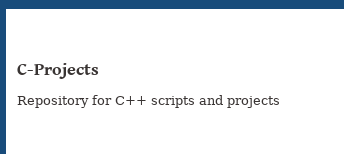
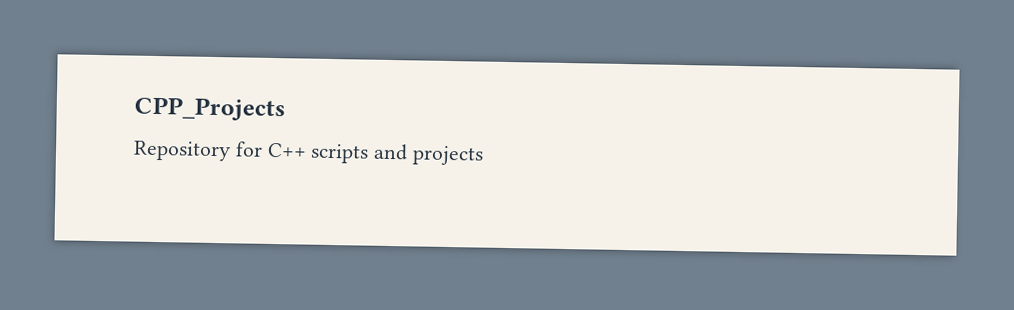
[17,63,99,79] C-Projects -> [134,96,286,122] CPP_Projects

